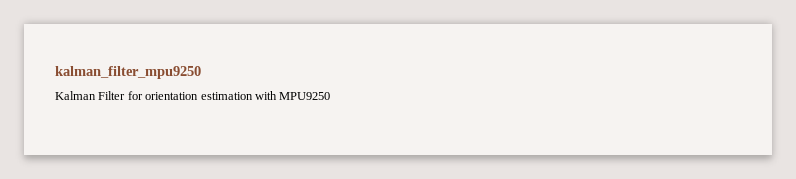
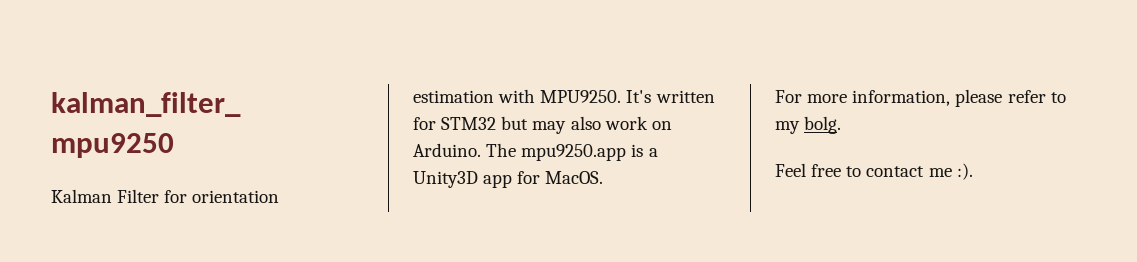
[279,92,331,100] MPU9250 -> [540,90,715,103] [413,116,672,134] [413,143,658,161] [413,171,604,188] [775,89,1066,107] [775,116,842,134] [775,163,973,180] MPU9250. It's written for STM32 but may also work on Arduino. The mpu9250.app is a Unity3D app for MacOS. // For more information, please refer to my bolg. // Feel free to contact me :).

